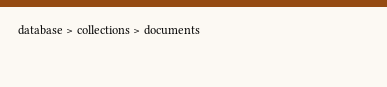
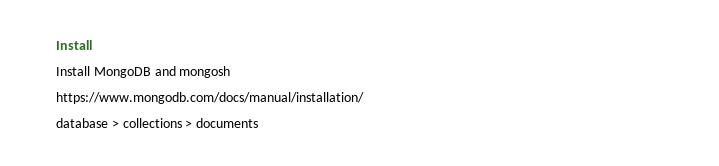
(18, 30) none -> [56,40,92,50] [56,66,231,78] [56,92,364,104] Install // Install MongoDB and mongosh // https://www.mongodb.com/docs/manual/installation/ //

